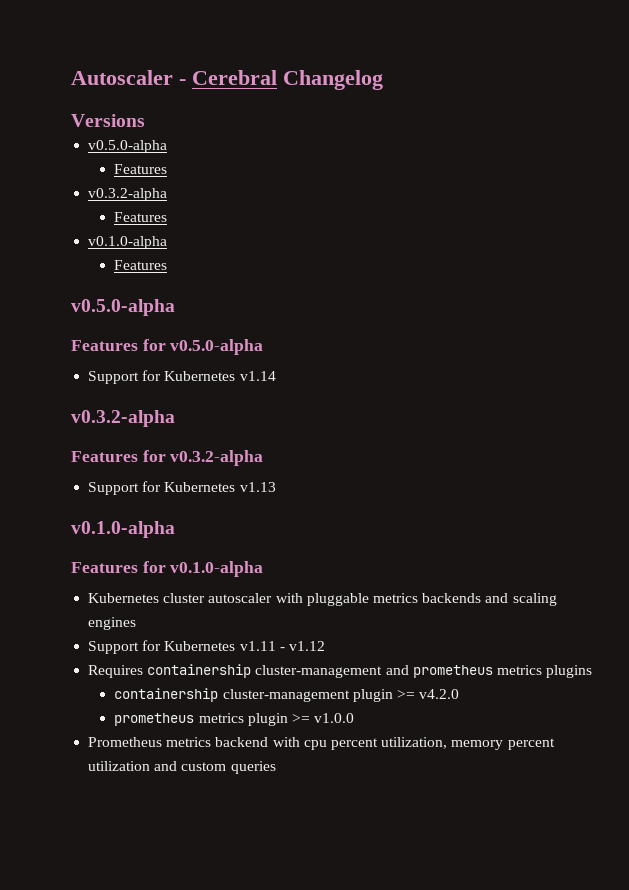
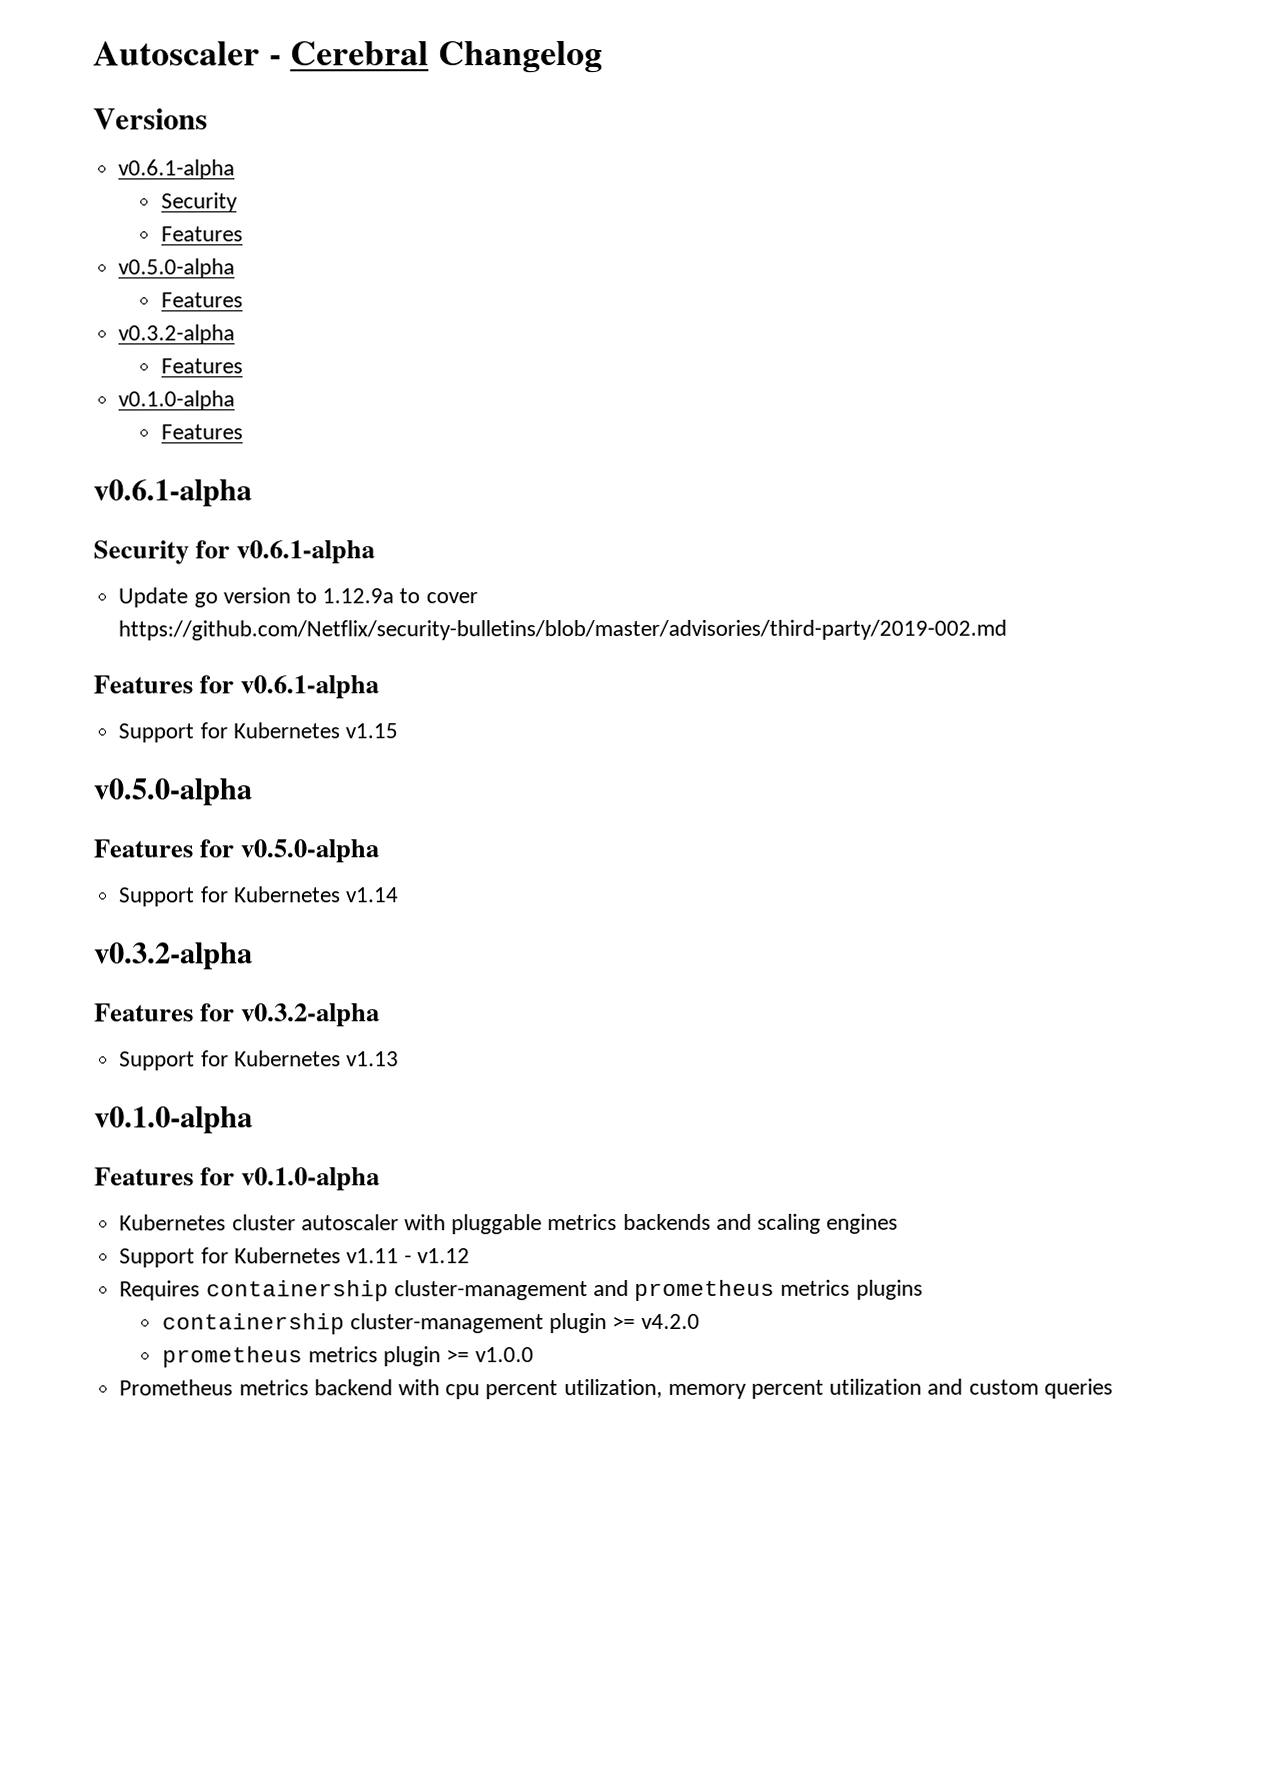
(145, 120) none -> [118,159,236,180] [160,192,238,213] [160,226,243,242] // v0.6.1-alpha // Security // Features
(168, 265) none -> [93,479,252,507] [93,540,376,565] [118,587,478,608] [118,619,1008,641] [93,675,380,700] [118,722,398,743] // v0.6.1-alpha // Security for v0.6.1-alpha // Update go version to 1.12.9a to cover https://github.com/Netflix/security-bulletins/blob/master/advisories/third-party/2019-002.md // Features for v0.6.1-alpha // Support for Kubernetes v1.15

